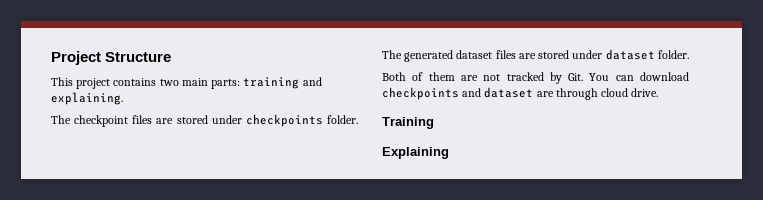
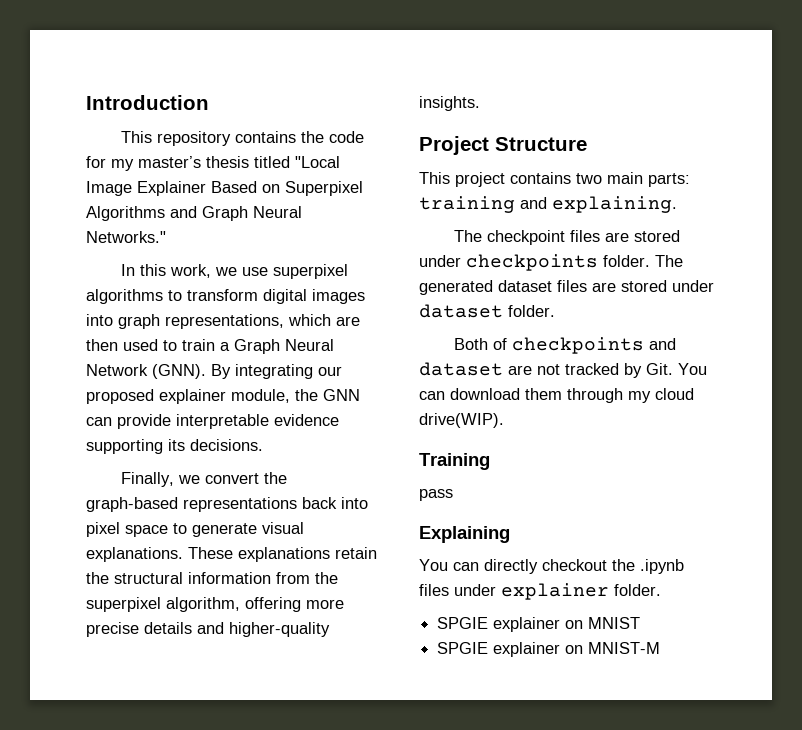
(51, 58) none -> [86,95,209,110] [120,131,364,146] [86,156,340,171] [86,181,363,196] [86,206,302,221] [86,231,166,243] [120,264,348,279] [86,289,365,304] [86,314,360,329] [86,339,334,354] [86,364,342,379] [86,389,360,404] [86,414,339,429] [86,439,263,454] [120,472,287,487] [86,497,368,512] [86,522,304,537] [86,547,377,562] [86,572,338,584] [86,597,344,612] [86,622,330,637] [419,96,480,111] Introduction // This repository contains the code for my master’s thesis titled "Local Image Explainer Based on Superpixel Algorithms and Graph Neural Networks." // In this work, we use superpixel algorithms to transform digital images into graph representations, which are then used to train a Graph Neural Network (GNN). By integrating our proposed explainer module, the GNN can provide interpretable evidence supporting its decisions. // Finally, we convert the graph-based representations back into pixel space to generate visual explanations. These explanations retain the structural information from the superpixel algorithm, offering more precise details and higher-quality insights. //
[428,72,455,81] them -> [511,337,676,354] [419,362,503,376] checkpoints and dataset
[382,87,659,100] checkpoints and dataset are through cloud drive. -> [525,388,694,403] [419,413,504,428] them through my cloud drive(WIP).
(434, 123) none -> [419,489,453,501] // pass
(449, 153) none -> [419,559,684,574] [419,583,661,600] [437,617,641,632] [437,642,661,657] // You can directly checkout the .ipynb files under explainer folder. // SPGIE explainer on MNIST // SPGIE explainer on MNIST-M

